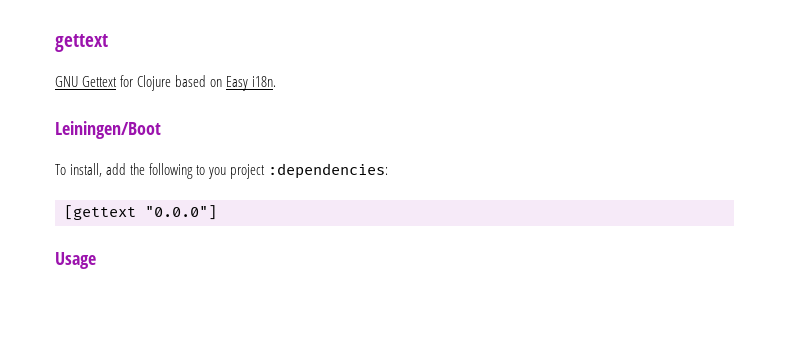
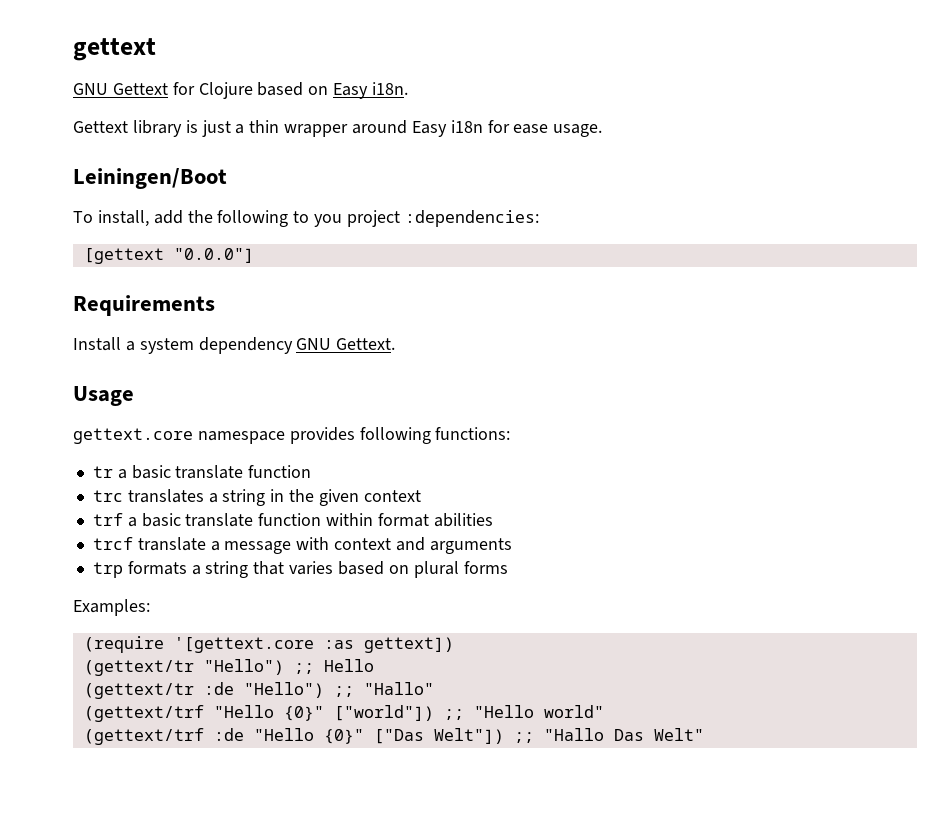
(277, 81) none -> [73,120,603,137] // Gettext library is just a thin wrapper around Easy i18n for ease usage.
[55,252,96,269] Usage -> [73,295,215,316] [73,337,396,354] [73,386,134,406] [73,427,511,444] [92,465,312,479] [92,489,421,506] [92,513,493,527] [92,537,512,554] [92,561,508,578] [73,599,150,616] [83,636,454,653] [83,659,374,676] [83,682,434,699] [83,705,604,722] [83,728,704,745] Requirements // Install a system dependency GNU Gettext. // Usage // gettext.core namespace provides following functions: // tr a basic translate function // trc translates a string in the given context // trf a basic translate function within format abilities // trcf translate a message with context and arguments // trp formats a string that varies based on plural forms // Examples: // (require '[gettext.core :as gettext]) // (gettext/tr "Hello") ;; Hello // (gettext/tr :de "Hello") ;; "Hallo" // (gettext/trf "Hello {0}" ["world"]) ;; "Hello world" // (gettext/trf :de "Hello {0}" ["Das Welt"]) ;; "Hallo Das Welt"

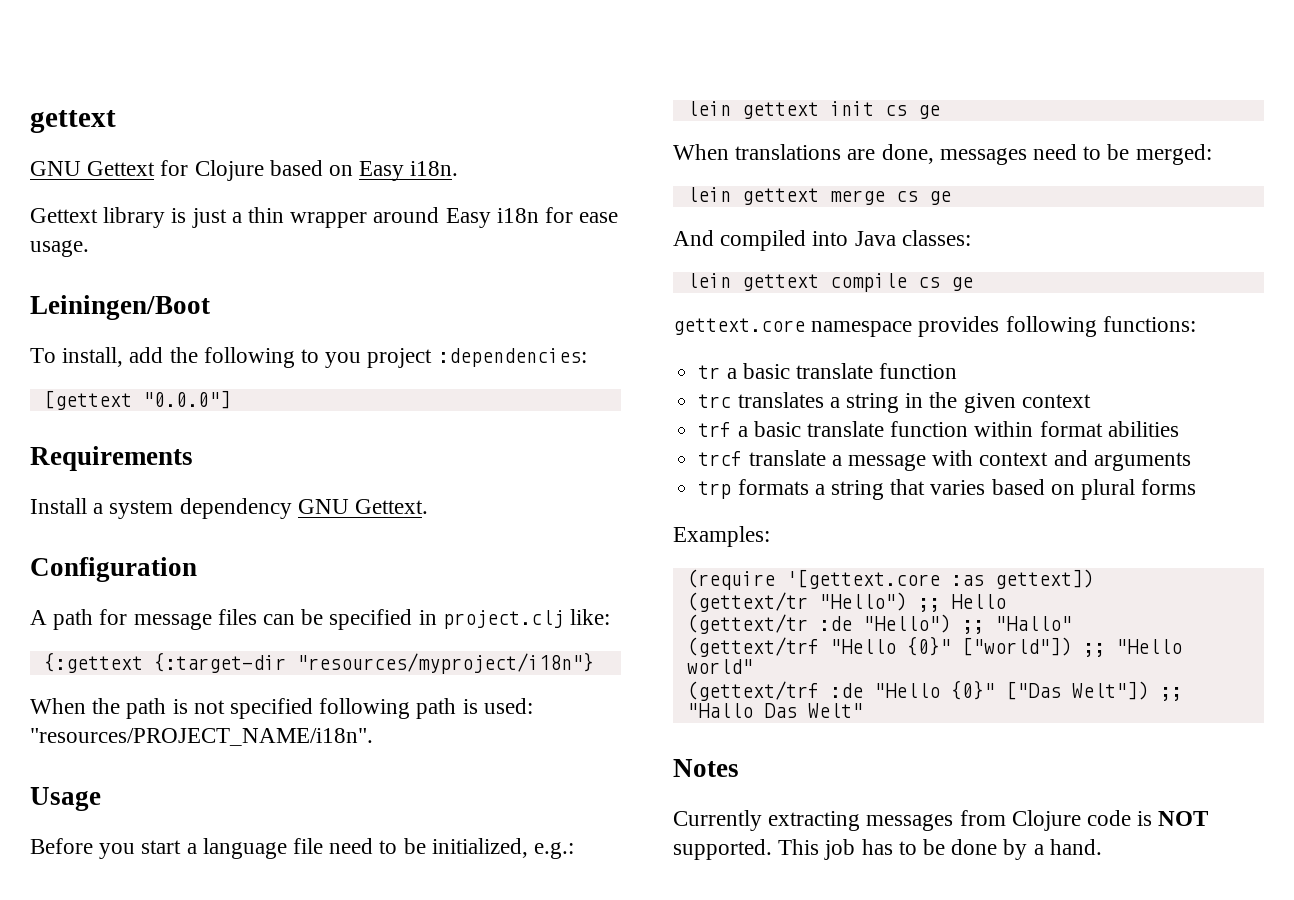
[73,386,134,406] Usage -> [30,557,197,582] [30,609,611,630] [43,652,594,674] [30,698,533,719] [30,728,373,746] [30,787,101,811] [30,838,575,859] [686,101,940,119] [673,144,1212,165] [686,187,951,205] [673,230,971,251] [686,273,973,292] Configuration // A path for message files can be specified in project.clj like: // {:gettext {:target-dir "resources/myproject/i18n"} // When the path is not specified following path is used: "resources/PROJECT_NAME/i18n". // Usage // Before you start a language file need to be initialized, e.g.: // lein gettext init cs ge // When translations are done, messages need to be merged: // lein gettext merge cs ge // And compiled into Java classes: // lein gettext compile cs ge
(704, 734) none -> [673,759,739,777] [673,810,1209,831] [673,839,1102,860] // Notes // Currently extracting messages from Clojure code is NOT supported. This job has to be done by a hand.

